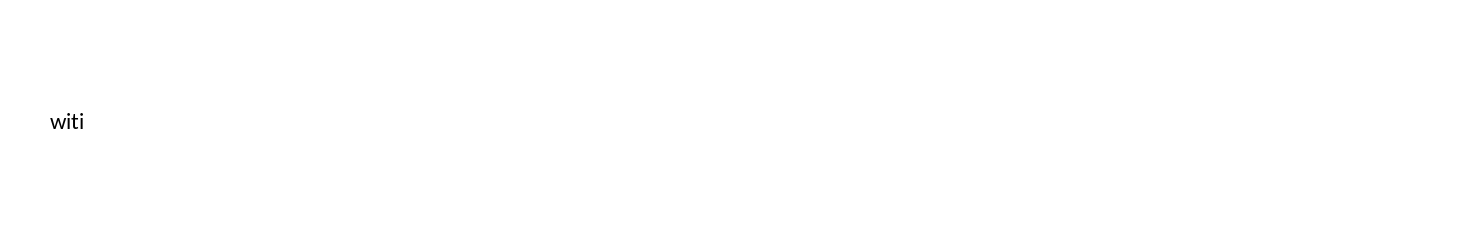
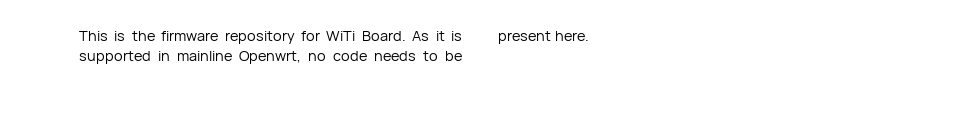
[50,113,84,129] witi -> [79,31,462,44] [79,51,462,64] [498,31,589,44] This is the firmware repository for WiTi Board. As it is supported in mainline Openwrt, no code needs to be present here.

